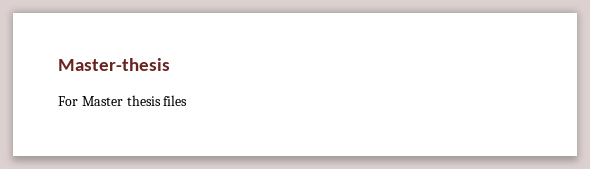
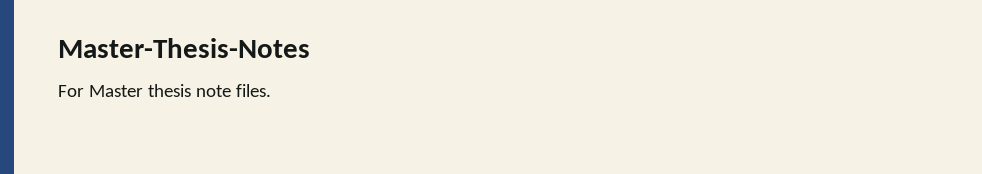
[58,58,170,71] Master-thesis -> [58,38,310,58] Master-Thesis-Notes
[163,95,188,106] files -> [195,84,271,97] note files.

